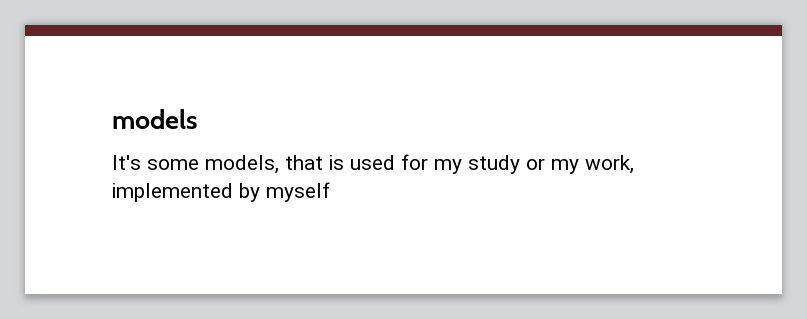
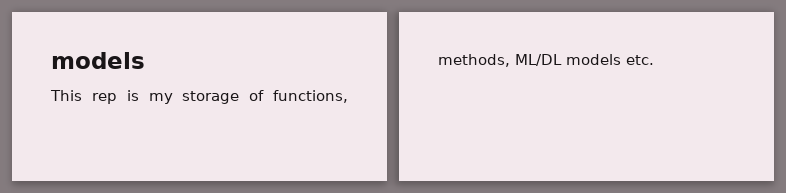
[112,154,634,174] [112,182,330,202] It's some models, that is used for my study or my work, implemented by myself -> [50,90,348,104] [438,54,654,67] This rep is my storage of functions, methods, ML/DL models etc.

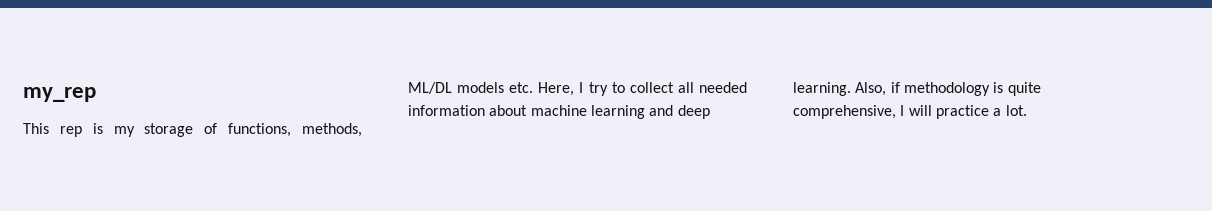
[51,52,145,69] models -> [23,87,96,102] my_rep
(654, 60) none -> [538,82,747,96] [408,105,710,119] [793,82,1041,96] [793,105,1027,119] Here, I try to collect all needed information about machine learning and deep learning. Also, if methodology is quite comprehensive, I will practice a lot.

